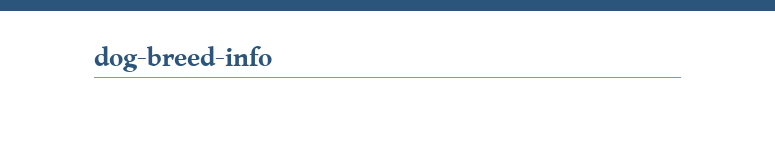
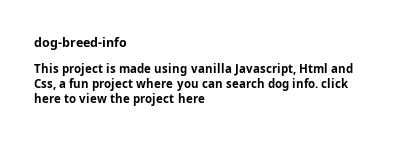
(272, 59) none -> [34,63,353,76] [34,78,350,91] [34,93,205,106] // This project is made using vanilla Javascript, Html and Css, a fun project where you can search dog info. click here to view the project here

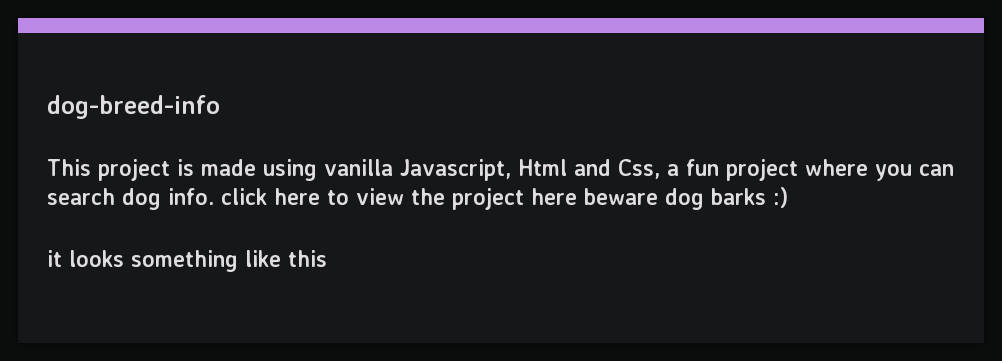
(205, 98) none -> [584,187,788,210] [47,250,327,272] beware dog barks :) // it looks something like this

